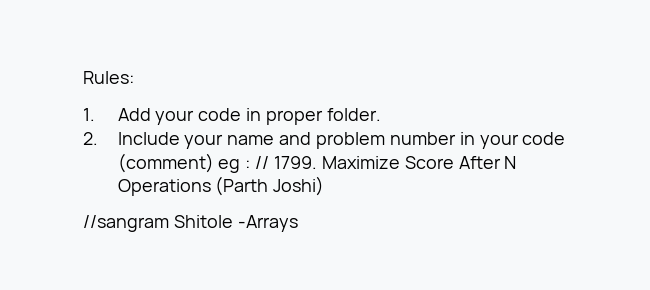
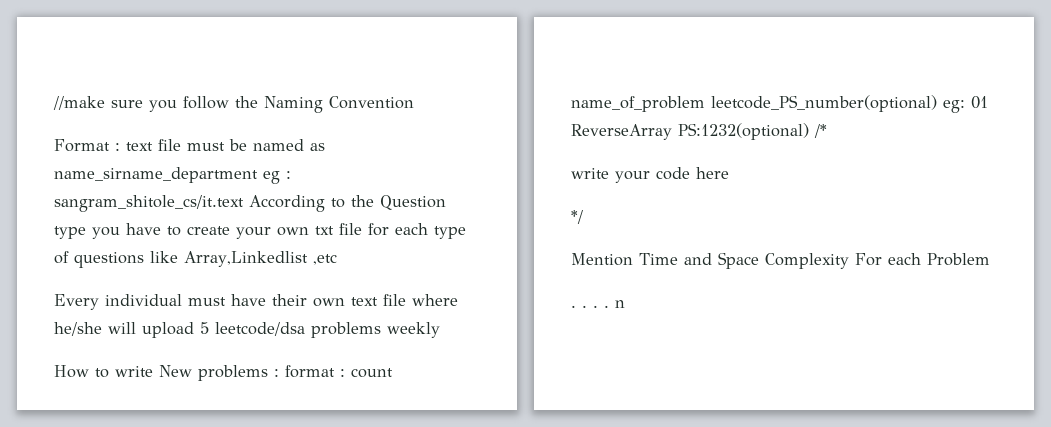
[83,71,134,84] [83,108,381,125] [83,132,566,149] [117,153,517,173] [117,176,325,196] [83,215,298,232] Rules: // 1. Add your code in proper folder. // 2. Include your name and problem number in your code (comment) eg : // 1799. Maximize Score After N Operations (Parth Joshi) // //sangram Shitole -Arrays -> [53,96,414,113] [54,139,325,152] [54,167,291,184] [54,195,446,212] [54,223,466,239] [54,251,337,268] [54,294,458,310] [54,322,440,338] [54,365,393,381] [571,95,988,113] [571,123,827,140] [571,167,729,183] [571,210,583,224] [571,252,990,269] [571,300,625,308] //make sure you follow the Naming Convention // Format : text file must be named as name_sirname_department eg : sangram_shitole_cs/it.text According to the Question type you have to create your own txt file for each type of questions like Array,Linkedlist ,etc // Every individual must have their own text file where he/she will upload 5 leetcode/dsa problems weekly // How to write New problems : format : count name_of_problem leetcode_PS_number(optional) eg: 01 ReverseArray PS:1232(optional) /* // write your code here // */ // Mention Time and Space Complexity For each Problem // . . . . n

